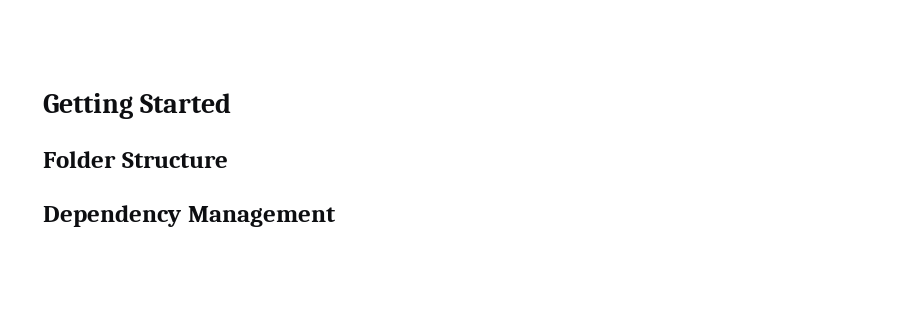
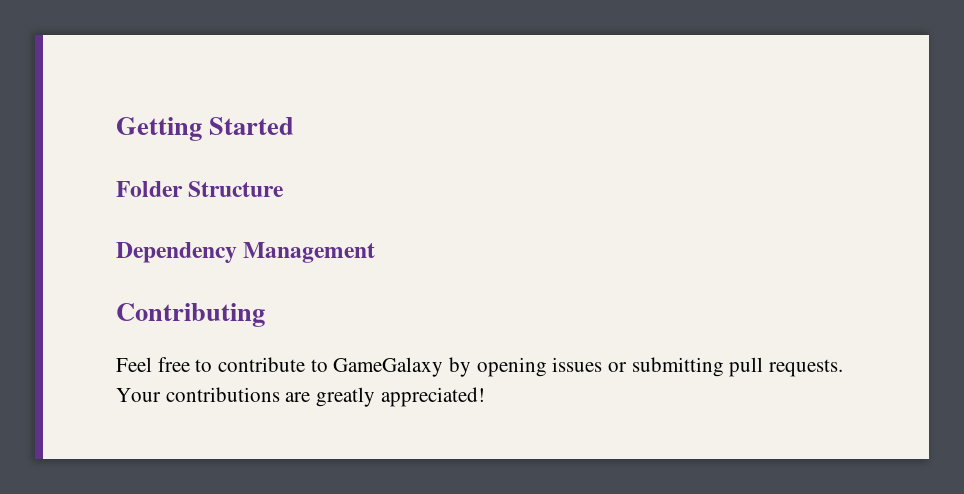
(336, 216) none -> [116,303,265,327] [116,357,844,377] [116,387,485,407] // Contributing // Feel free to contribute to GameGalaxy by opening issues or submitting pull requests. Your contributions are greatly appreciated!

